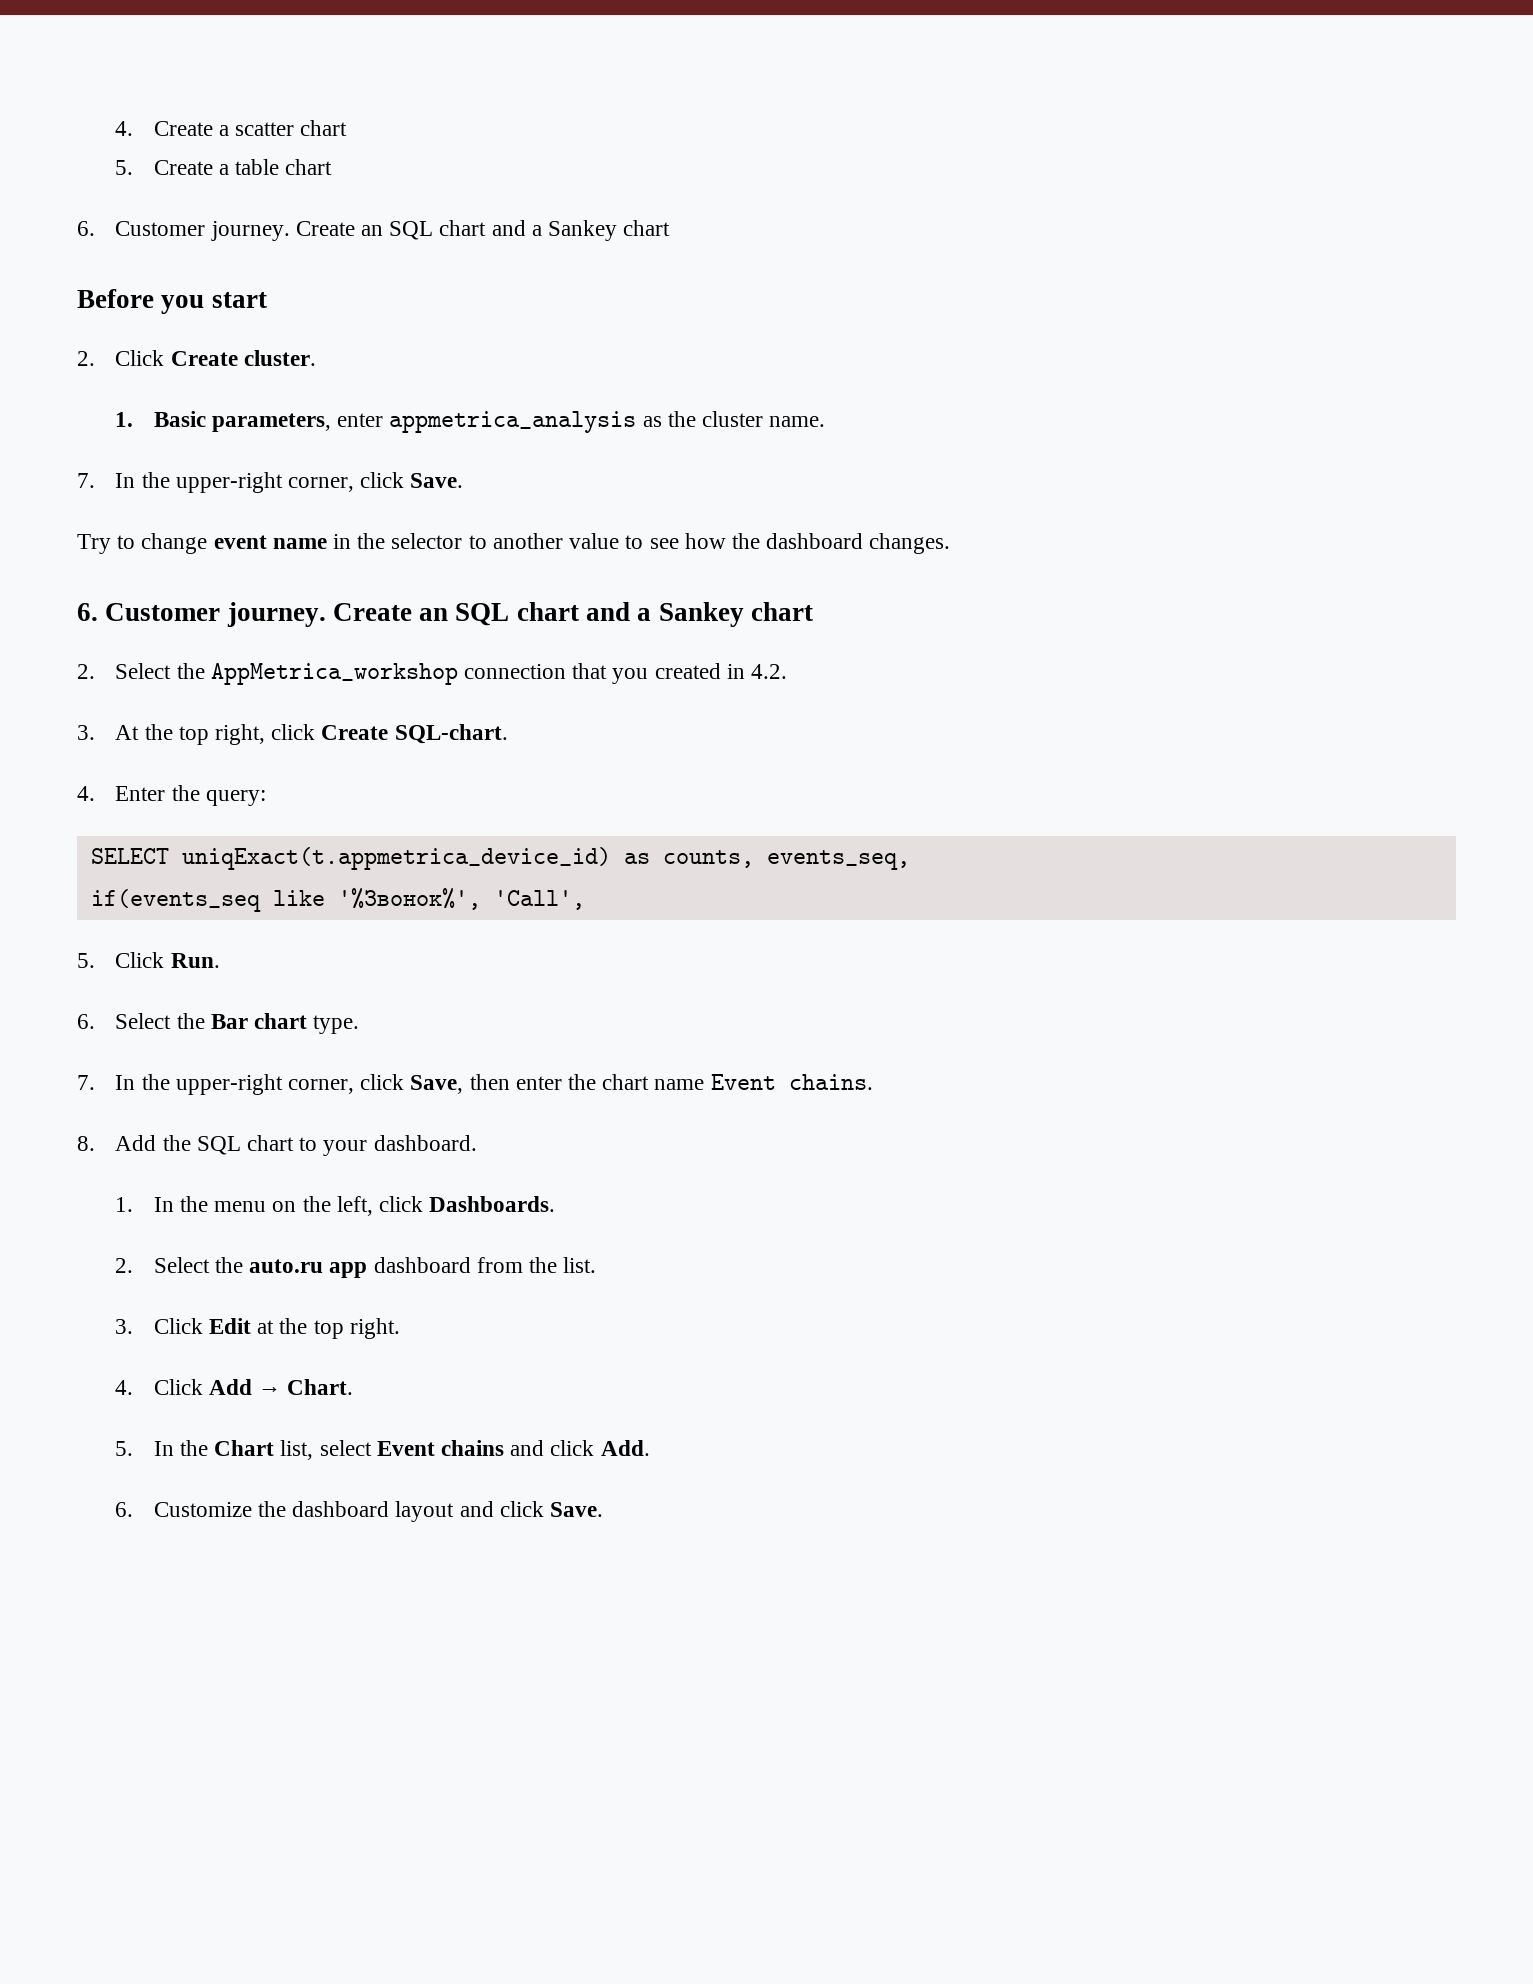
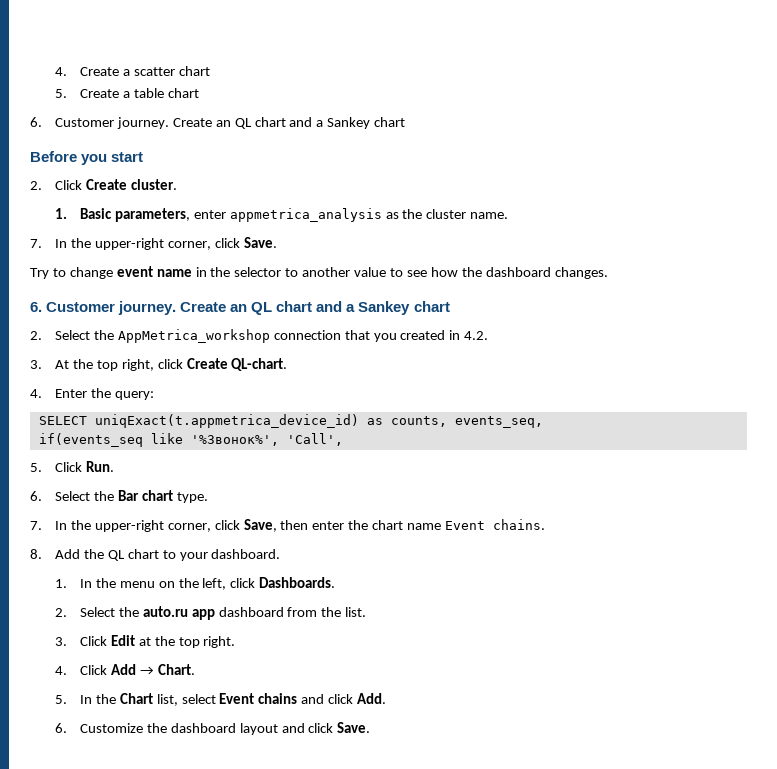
[389,221,434,240] SQL -> [234,118,252,129] QL
[455,603,510,626] SQL -> [251,302,273,315] QL
[394,724,508,744] SQL-chart. -> [231,358,288,371] QL-chart.
[196,1136,241,1155] SQL -> [107,550,125,561] QL

